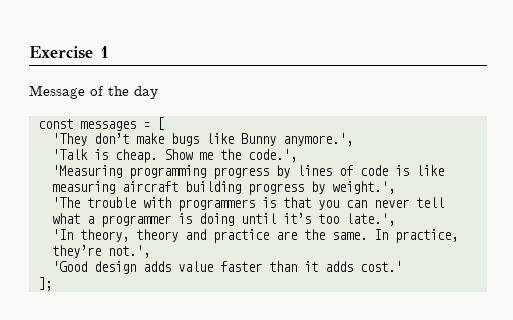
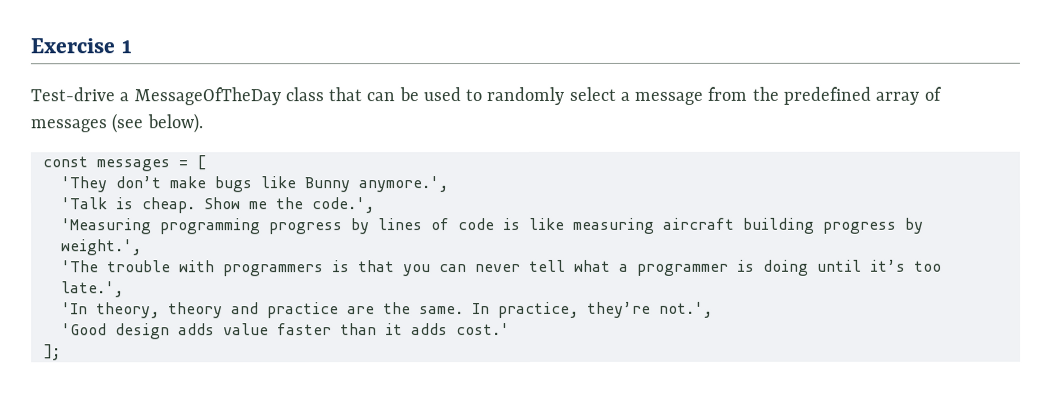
[29,85,158,99] Message of the day -> [30,86,942,106] [30,113,203,134] Test-drive a MessageOfTheDay class that can be used to randomly select a message from the predefined array of messages (see below).

